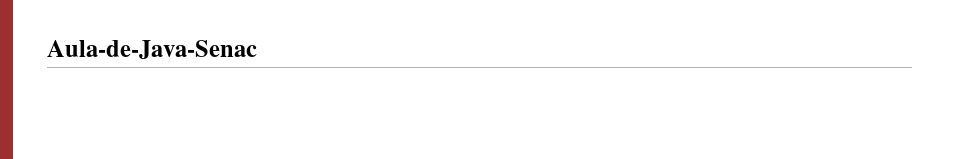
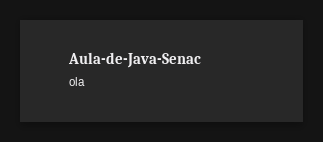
(257, 49) none -> [69,77,85,86] // ola

